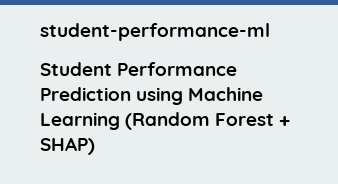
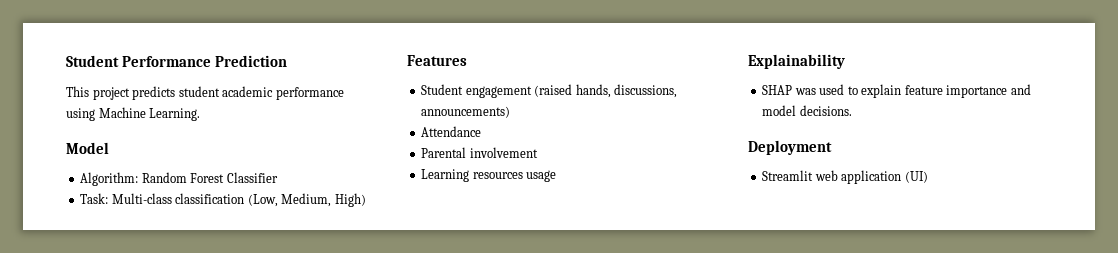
[40,23,270,41] student-performance-ml // -> (66, 61) none
[136,87,264,105] [40,112,291,130] [40,137,95,155] using Machine Learning (Random Forest + SHAP) -> [66,86,344,100] [66,107,201,121] [66,142,109,154] [80,172,278,186] [80,193,366,207] [407,55,467,66] [421,84,678,98] [421,106,511,118] [421,126,482,137] [421,147,538,158] [421,169,557,182] [748,54,845,69] [762,84,1031,98] [762,105,852,116] [748,140,832,155] [762,170,928,184] // This project predicts student academic performance using Machine Learning. // Model // Algorithm: Random Forest Classifier // Task: Multi-class classification (Low, Medium, High) // Features // Student engagement (raised hands, discussions, announcements) // Attendance // Parental involvement // Learning resources usage // Explainability // SHAP was used to explain feature importance and model decisions. // Deployment // Streamlit web application (UI)

